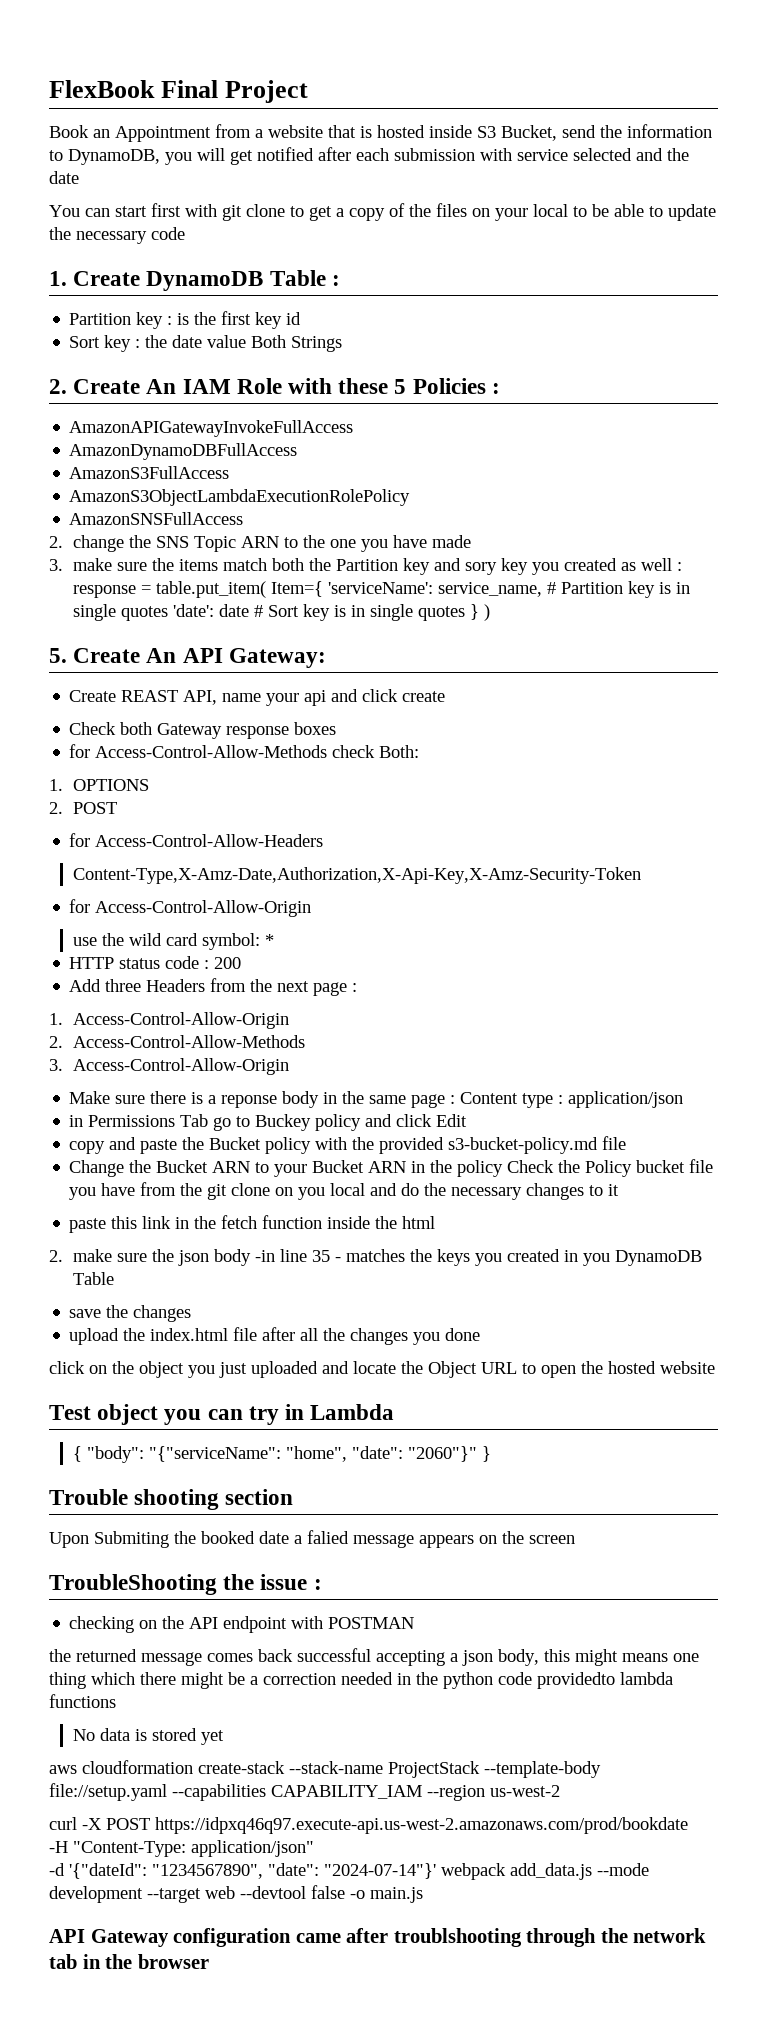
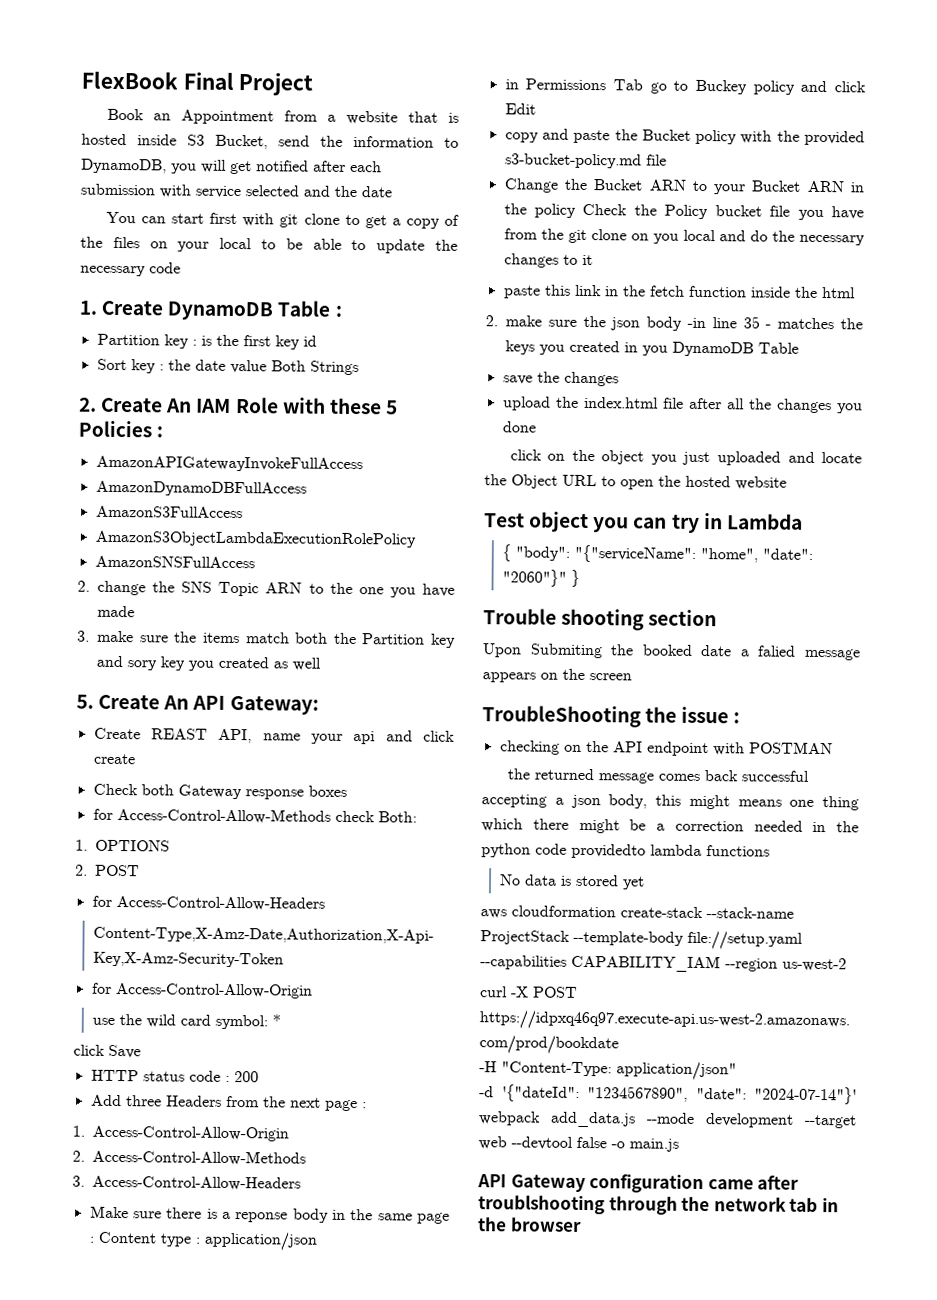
[677,562,683,571] [73,581,691,598] [73,604,491,621] : response = table.put_item( Item={ 'serviceName': service_name, # Partition key is in single quotes 'date': date # Sort key is in single quotes } ) -> (321, 664) none
(275, 940) none -> [73,1044,141,1059] // click Save
[73,1058,290,1075] Access-Control-Allow-Origin -> [92,1175,301,1191] Access-Control-Allow-Headers

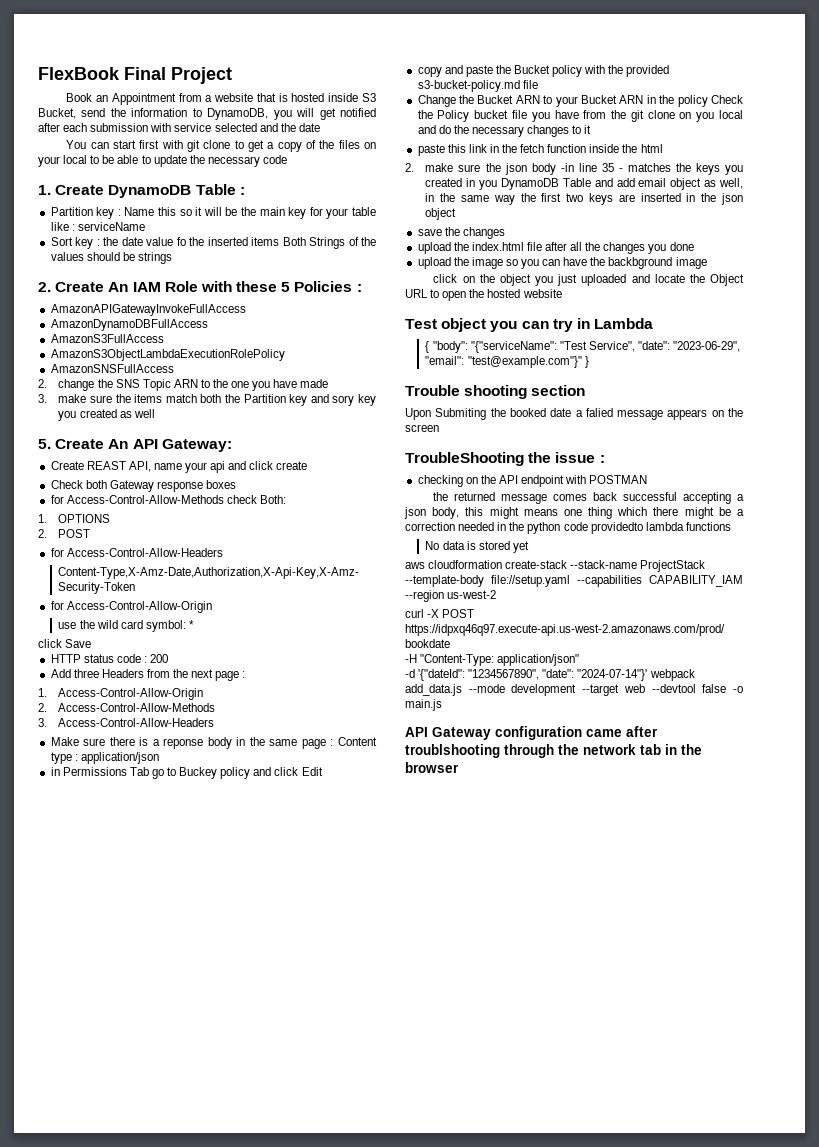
[200,334,317,350] is the first key id -> [124,207,376,219] [50,222,145,231] Name this so it will be the main key for your table like : serviceName
[270,360,359,376] Both Strings -> [176,237,376,249] [50,252,172,264] fo the inserted items Both Strings of the values should be strings
(799, 348) none -> [594,178,743,190] [425,193,743,205] [425,208,457,220] and add email object as well, in the same way the first two keys are inserted in the json object
(536, 427) none -> [417,257,707,269] // upload the image so you can have the backbground image
[700,547,814,563] [502,569,568,587] "home", "date": "2060"}" -> [559,341,741,352] [425,356,582,368] "Test Service", "date": "2023-06-29", "email": "test@example.com"}"

